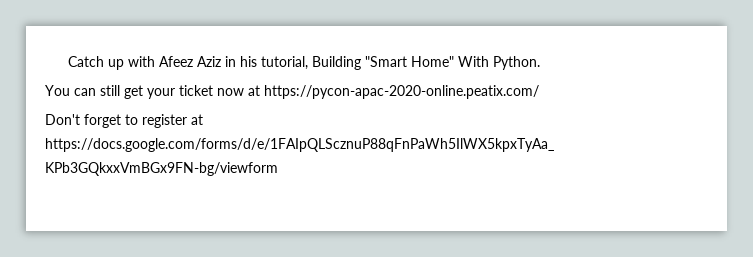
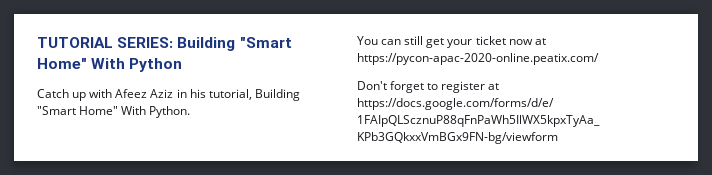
(68, 61) none -> [37,37,292,51] [37,58,183,72] TUTORIAL SERIES: Building "Smart Home" With Python //

